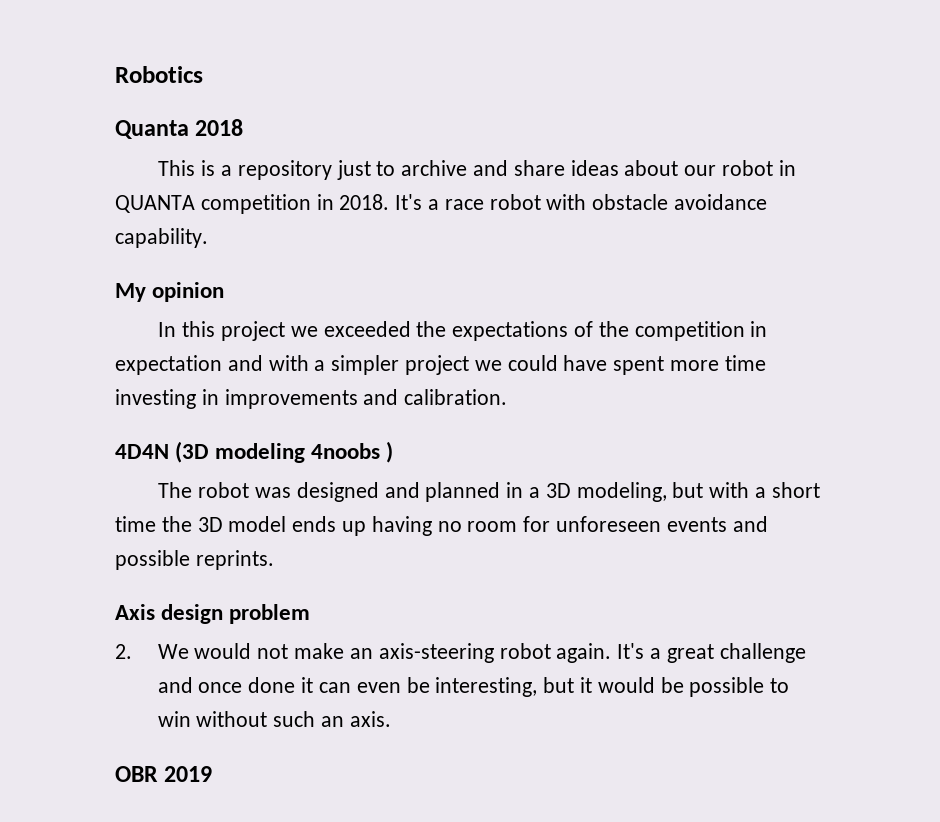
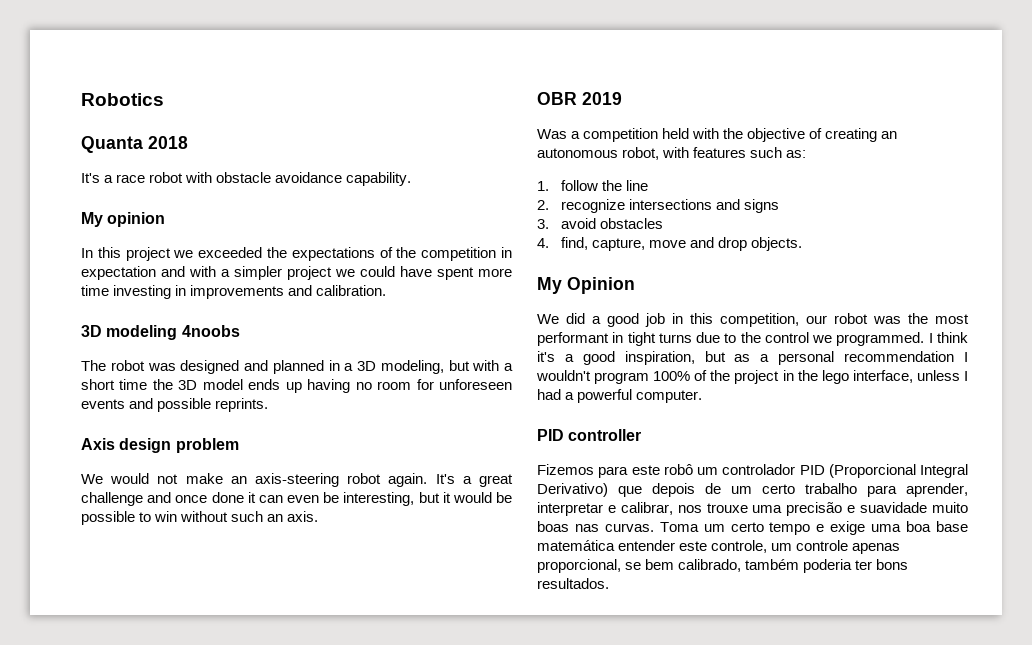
[158,160,796,180] [115,194,390,214] This is a repository just to archive and share ideas about our robot in QUANTA competition in 2018. -> (188, 142) none
[115,441,210,463] 4D4N (3D -> [81,325,102,337] 3D
[386,441,394,463] ) -> (240, 331) none
[115,644,132,659] 2. -> (239, 445) none
(213, 774) none -> [537,128,898,142] [537,147,807,160] [537,180,649,191] [537,199,780,213] [537,218,664,229] [537,237,803,251] [537,277,635,294] [537,313,969,327] [537,332,968,346] [537,351,968,365] [536,370,968,384] [537,389,703,403] [537,429,642,441] [537,464,968,478] [537,483,968,497] [537,502,968,516] [537,521,969,535] [537,540,901,554] [537,559,909,573] [537,578,609,589] // Was a competition held with the objective of creating an autonomous robot, with features such as: // 1. follow the line // 2. recognize intersections and signs // 3. avoid obstacles // 4. find, capture, move and drop objects. // My Opinion // We did a good job in this competition, our robot was the most performant in tight turns due to the control we programmed. I think it's a good inspiration, but as a personal recommendation I wouldn't program 100% of the project in the lego interface, unless I had a powerful computer. // PID controller // Fizemos para este robô um controlador PID (Proporcional Integral Derivativo) que depois de um certo trabalho para aprender, interpretar e calibrar, nos trouxe uma precisão e suavidade muito boas nas curvas. Toma um certo tempo e exige uma boa base matemática entender este controle, um controle apenas proporcional, se bem calibrado, também poderia ter bons resultados.

